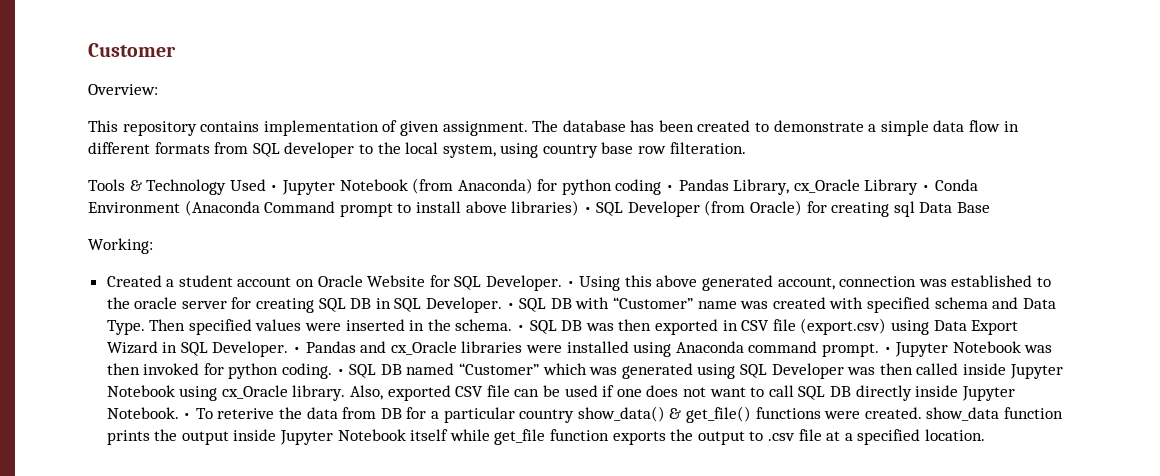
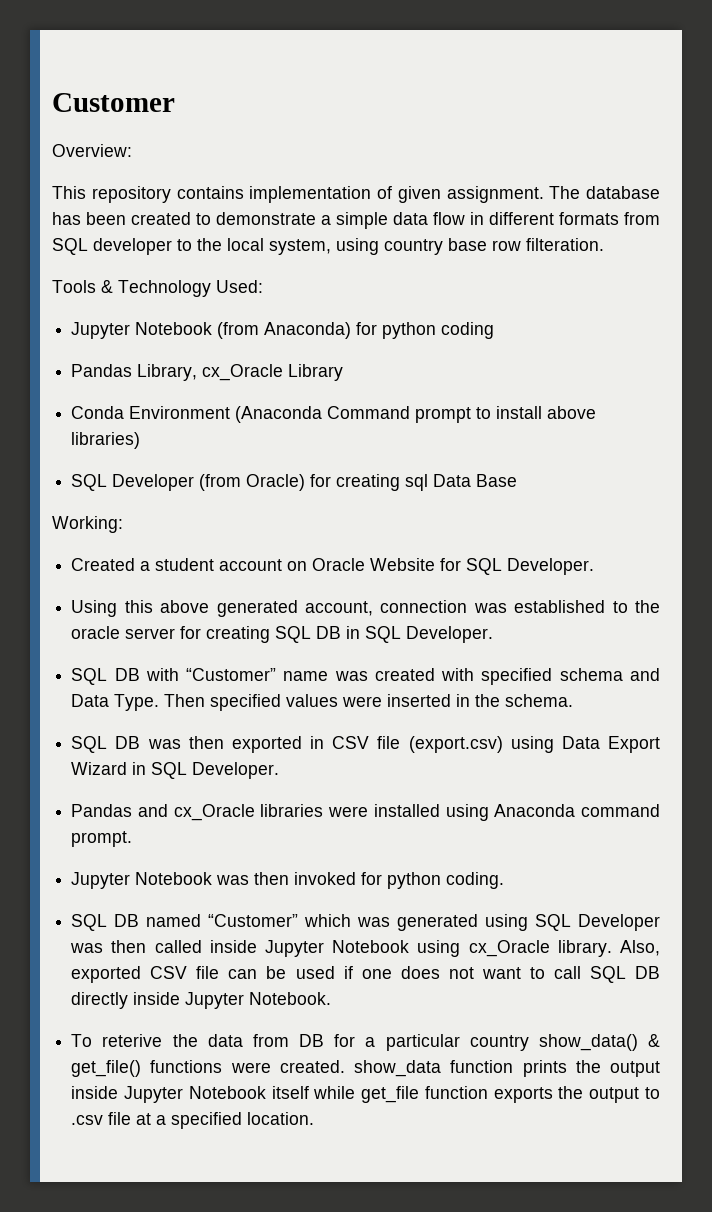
[229,179,279,191] Used • -> [216,280,263,293] Used: //
[666,185,675,191] • -> (495, 330) //
[922,185,931,191] • -> (344, 372) //
[583,207,592,213] • -> (141, 440) //
[566,281,575,287] • -> (595, 566) //
[506,303,515,309] • -> (494, 634) //
[517,325,526,331] • -> (574, 700) //
[293,347,302,353] • -> (280, 770) //
[883,347,892,353] • -> (133, 839) //
[336,369,345,375] • -> (505, 880) //
[183,413,192,419] • -> (332, 998) //

